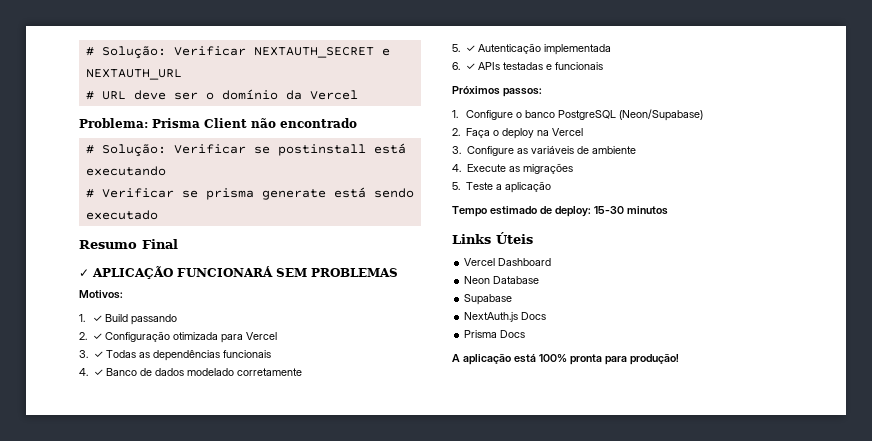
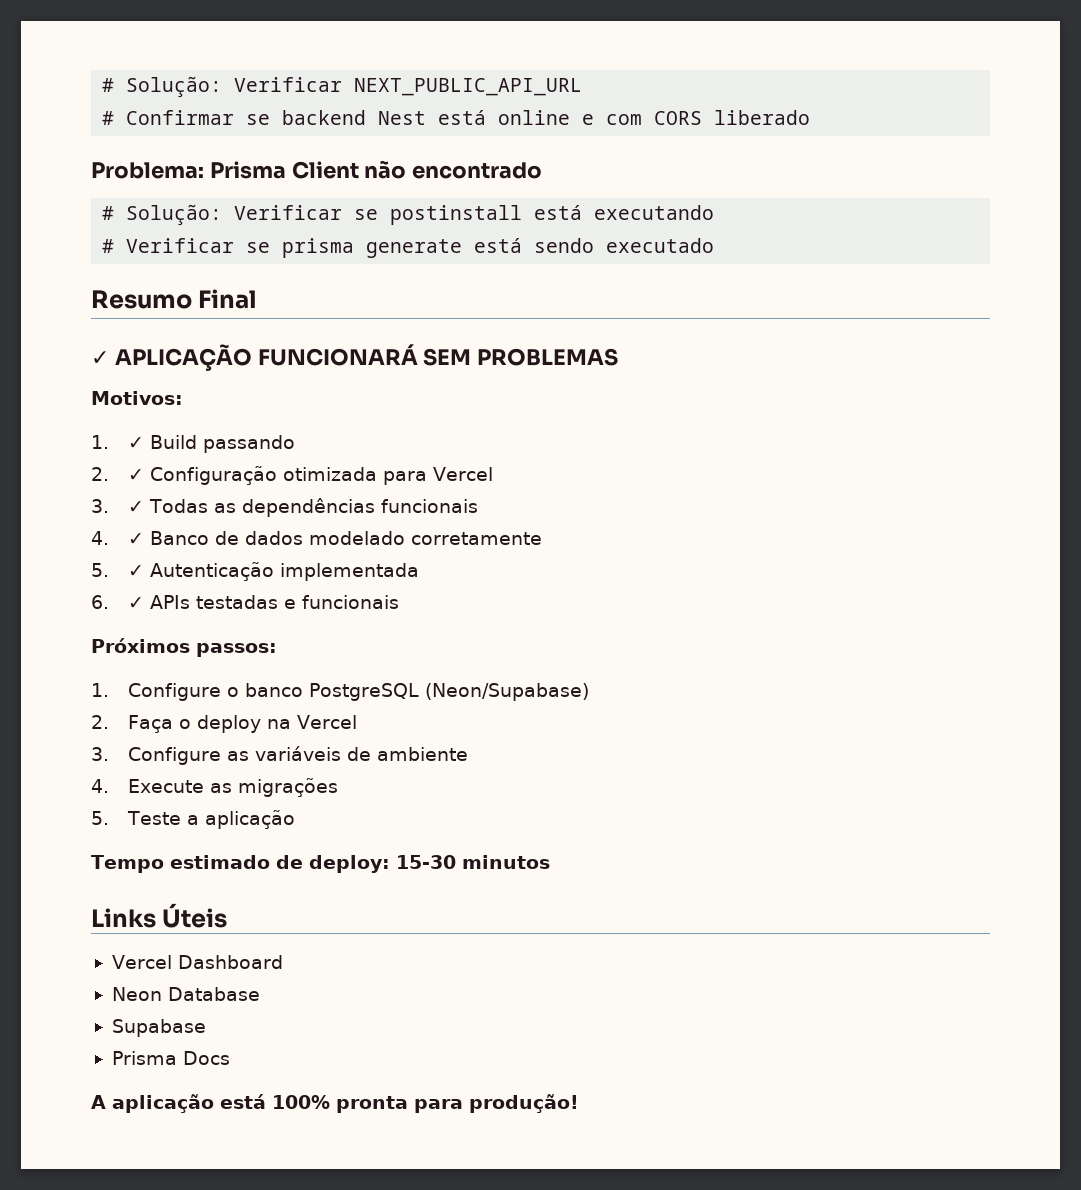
[85,46,390,59] [85,69,182,80] [85,89,358,100] # Solução: Verificar NEXTAUTH_SECRET e NEXTAUTH_URL // # URL deve ser o domínio da Vercel -> [102,76,583,98] [102,110,811,125] # Solução: Verificar NEXT_PUBLIC_API_URL // # Confirmar se backend Nest está online e com CORS liberado
[464,312,547,322] // NextAuth.js Docs -> (206, 1028) none

